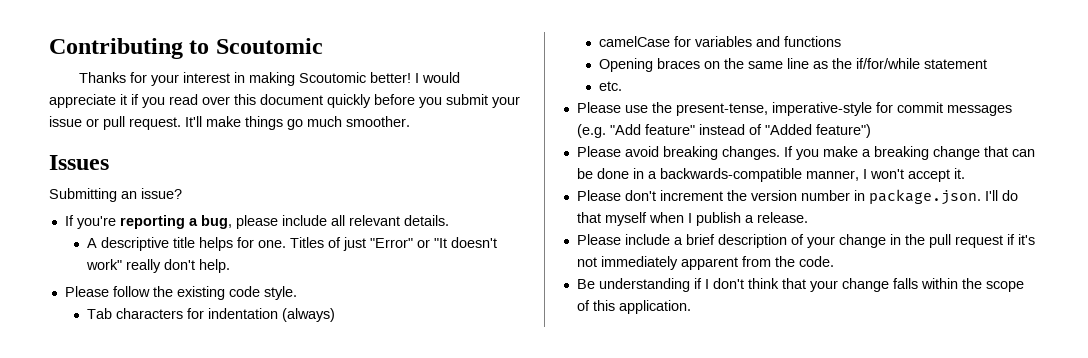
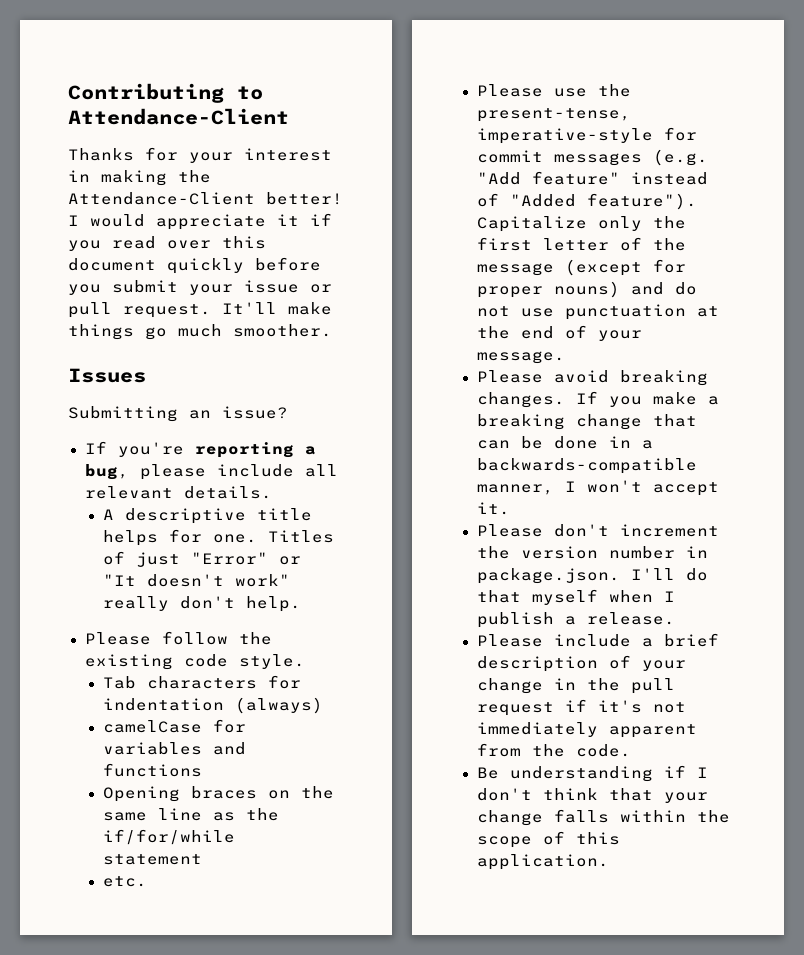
[215,38,323,54] Scoutomic -> [68,108,289,125] Attendance-Client
[298,72,366,83] Scoutomic -> [178,170,211,183] [68,192,255,205] the Attendance-Client
[815,124,871,138] feature") -> [586,193,697,210] [476,216,686,232] [476,237,686,251] [476,259,686,276] [476,281,697,298] [476,304,719,320] [476,325,642,341] [476,351,565,364] feature"). Capitalize only the first letter of the message (except for proper nouns) and do not use punctuation at the end of your message.

